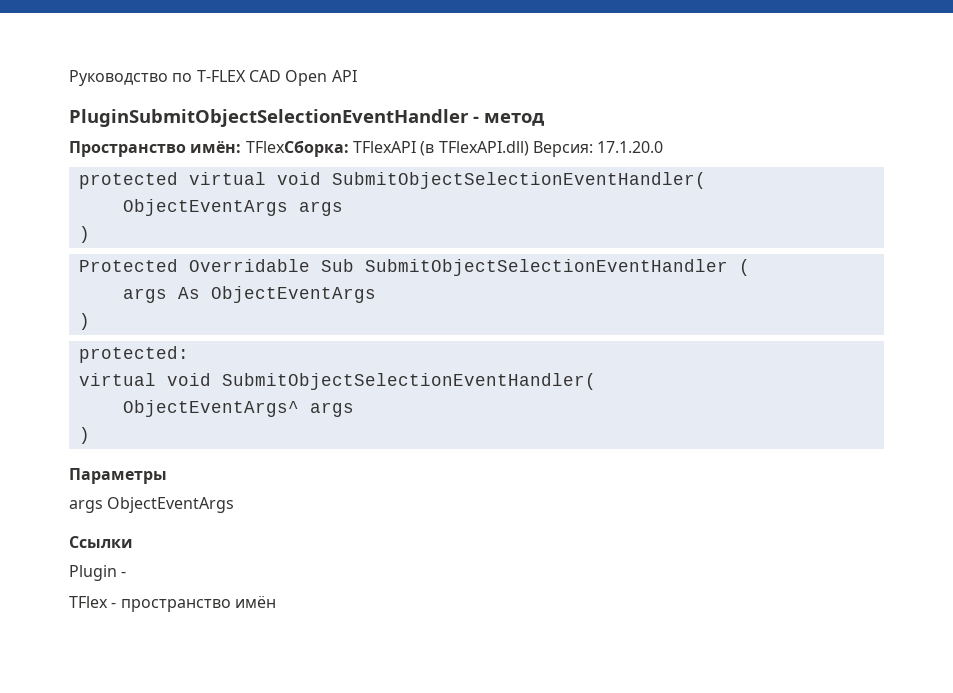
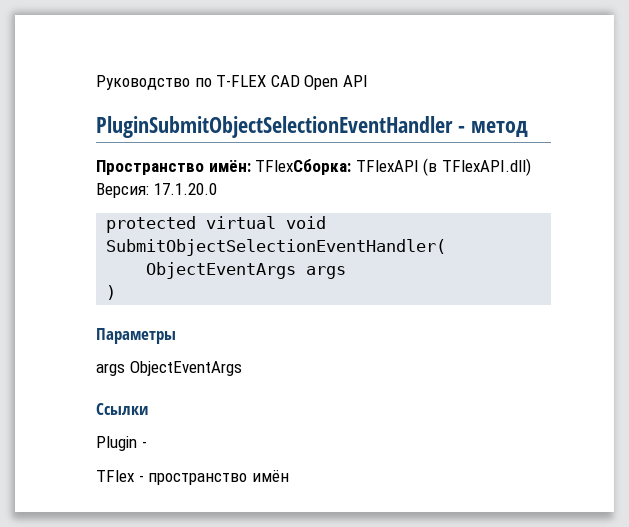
[78,259,750,276] [122,286,376,303] [78,313,90,330] [78,346,189,363] [78,373,596,390] [122,400,354,417] [78,427,90,444] // Protected Overridable Sub SubmitObjectSelectionEventHandler ( // args As ObjectEventArgs // ) // protected: // virtual void SubmitObjectSelectionEventHandler( // ObjectEventArgs^ args // ) -> (117, 292) none

